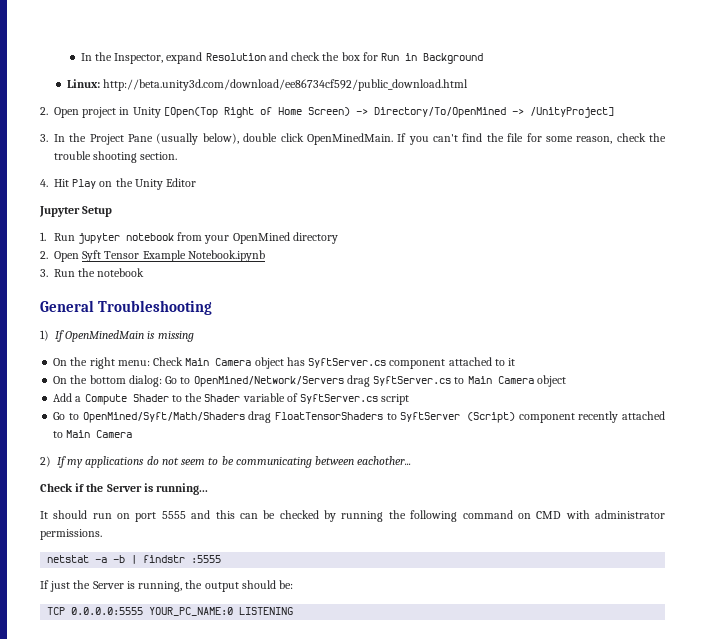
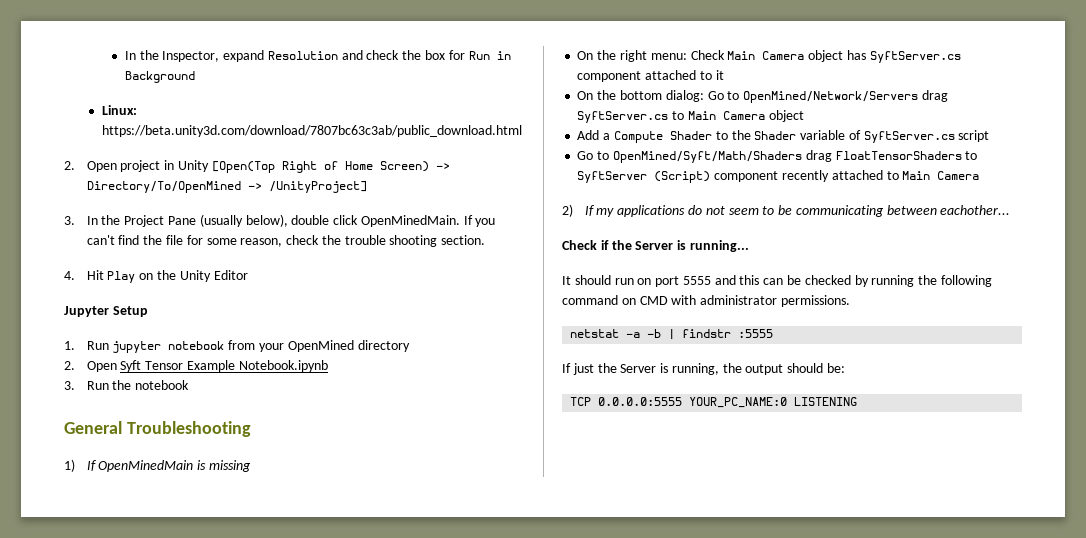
[103,79,469,91] http://beta.unity3d.com/download/ee86734cf592/public_download.html -> [102,125,523,137] https://beta.unity3d.com/download/7807bc63c3ab/public_download.html

